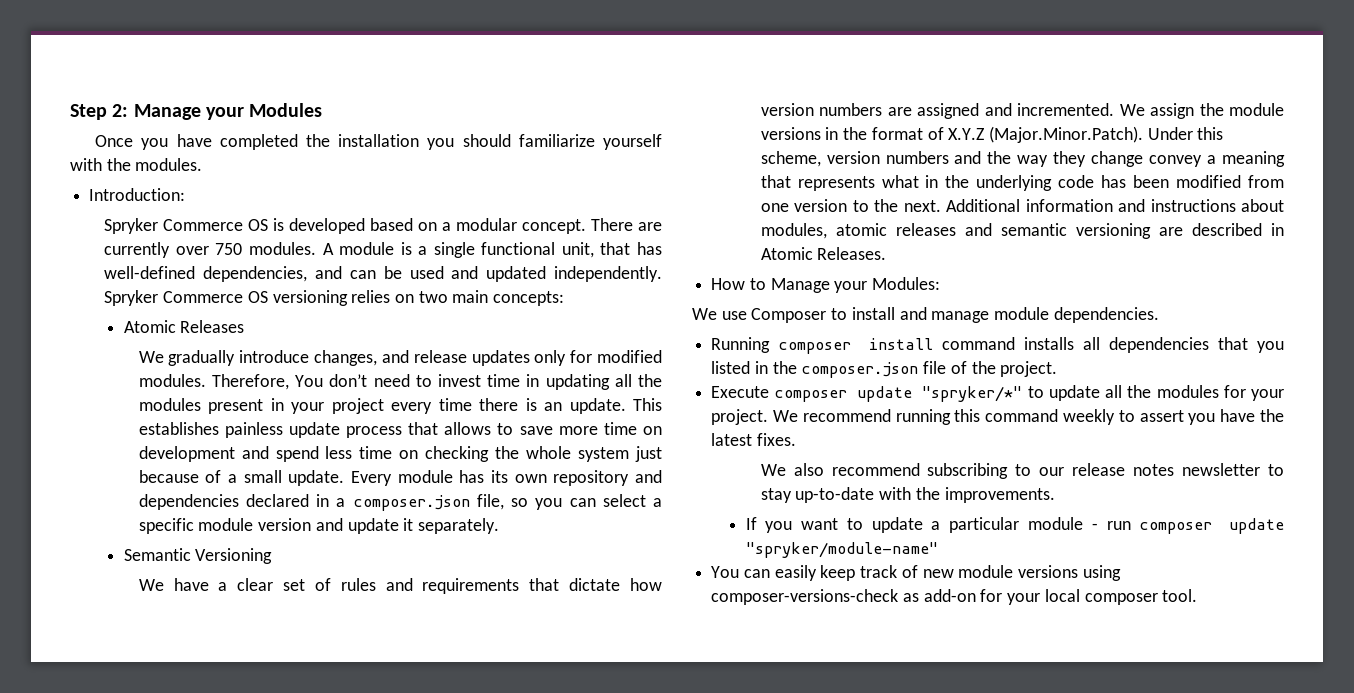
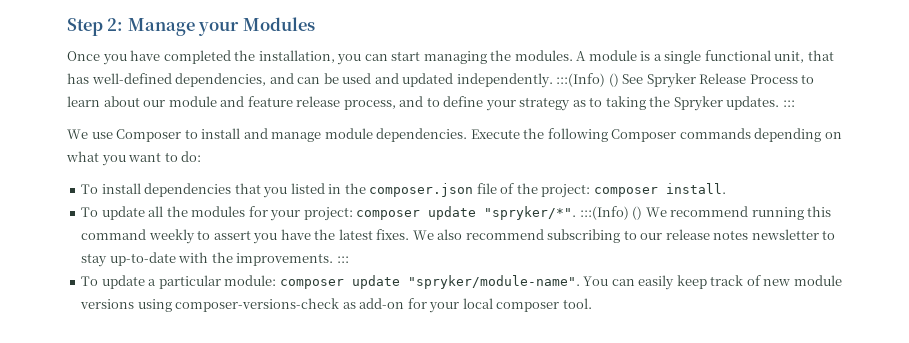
[338,134,662,150] [70,158,203,171] [89,188,186,201] [104,218,662,234] [104,242,243,258] installation you should familiarize yourself with the modules. // Introduction: // Spryker Commerce OS is developed based on a modular concept. There are currently over 750 -> [258,50,512,65] installation, you can start managing the
[104,290,565,306] [123,320,245,333] [138,350,663,366] [138,374,662,390] [138,398,662,414] [138,422,662,438] [138,446,662,462] [138,470,662,486] [138,494,663,511] [138,518,500,534] [123,548,273,564] [138,578,662,594] [760,103,1284,119] [760,126,1224,143] [760,151,1285,167] [760,175,1284,191] [760,199,1284,212] [760,223,1284,239] [760,247,887,260] [711,277,941,293] Spryker Commerce OS versioning relies on two main concepts: // Atomic Releases // We gradually introduce changes, and release updates only for modified modules. Therefore, You don’t need to invest time in updating all the modules present in your project every time there is an update. This establishes painless update process that allows to save more time on development and spend less time on checking the whole system just because of a small update. Every module has its own repository and dependencies declared in a composer.json file, so you can select a specific module version and update it separately. // Semantic Versioning // We have a clear set of rules and requirements that dictate how version numbers are assigned and incremented. We assign the module versions in the format of X.Y.Z (Major.Minor.Patch). Under this scheme, version numbers and the way they change convey a meaning that represents what in the underlying code has been modified from one version to the next. Additional information and instructions about modules, atomic releases and semantic versioning are described in Atomic Releases. // How to Manage your Modules: -> [556,73,815,88] [67,96,795,111] :::(Info) () See Spryker Release Process to learn about our module and feature release process, and to define your strategy as to taking the Spryker updates. :::
[711,337,1100,354] // Running composer install command installs all -> [470,128,842,142] [66,151,202,166] [81,183,141,194] Execute the following Composer commands depending on what you want to do: // To install
[1000,361,1058,377] [711,386,1044,402] project. // Execute composer update "spryker/*" to -> [541,183,726,198] [81,207,99,217] project: composer install. // To
[711,409,769,425] project. -> [303,206,643,221] project: composer update "spryker/*". :::(Info) ()
(796, 439) // -> (410, 234) none
[745,517,1284,534] [745,542,938,558] // If you want to update a particular module - run composer update "spryker/module-name" // -> [336,256,349,263] [81,275,580,289] ::: // To update a particular module: composer update "spryker/module-name".

